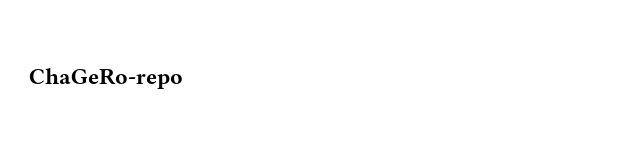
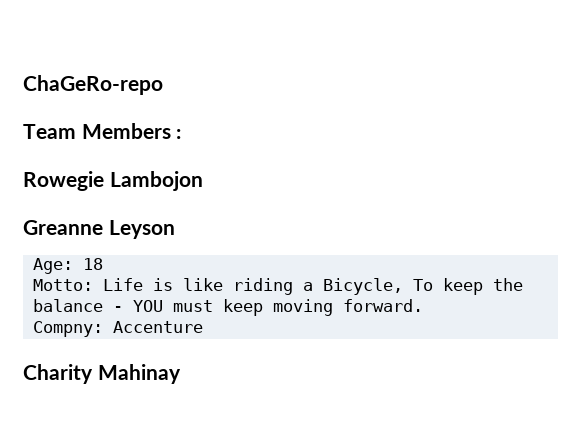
(183, 78) none -> [23,123,182,139] [23,171,203,191] [23,220,175,239] [32,258,103,274] [32,278,523,295] [32,299,423,316] [32,321,203,337] [23,364,181,384] // Team Members : // Rowegie Lambojon // Greanne Leyson // Age: 18 // Motto: Life is like riding a Bicycle, To keep the balance - YOU must keep moving forward. // Compny: Accenture // Charity Mahinay

